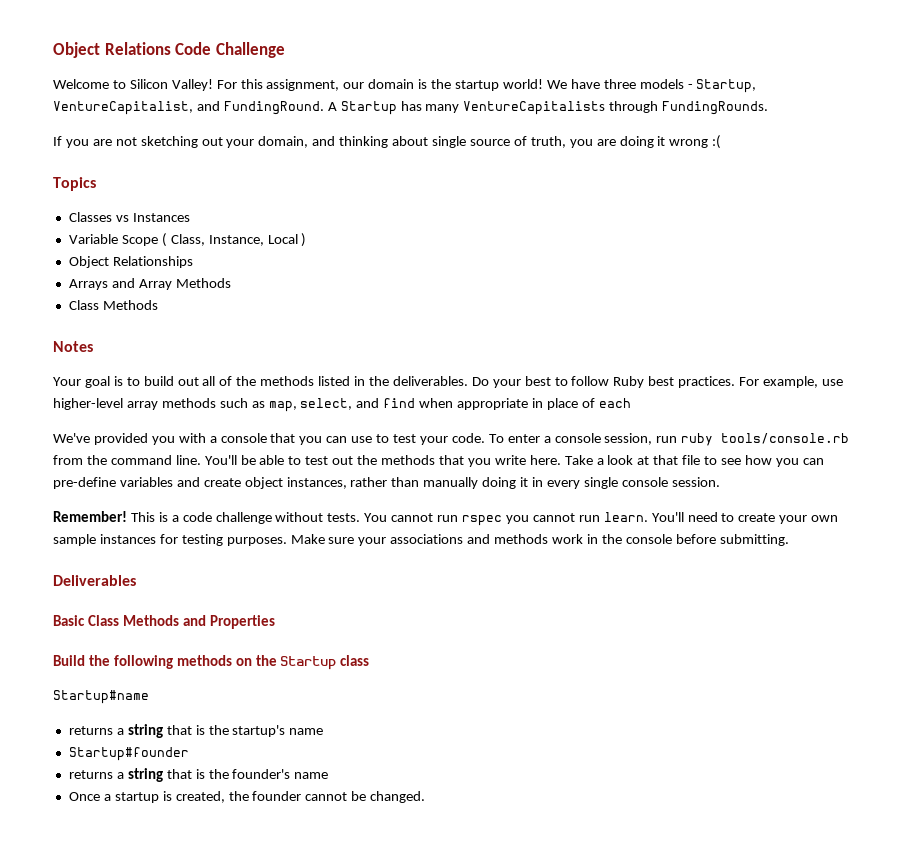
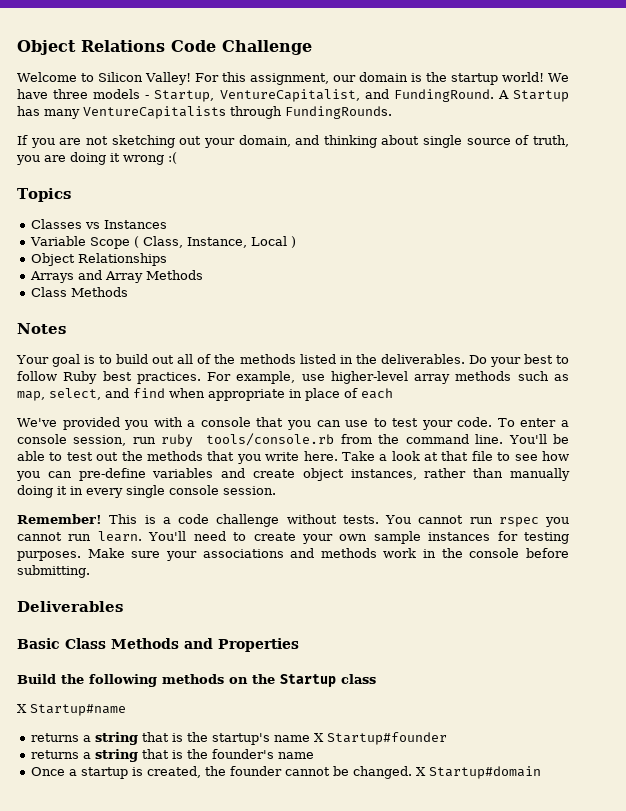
(370, 660) none -> [17,704,27,713] X
(324, 731) // -> [313,733,324,742] X
(426, 797) none -> [415,766,541,779] X Startup#domain

